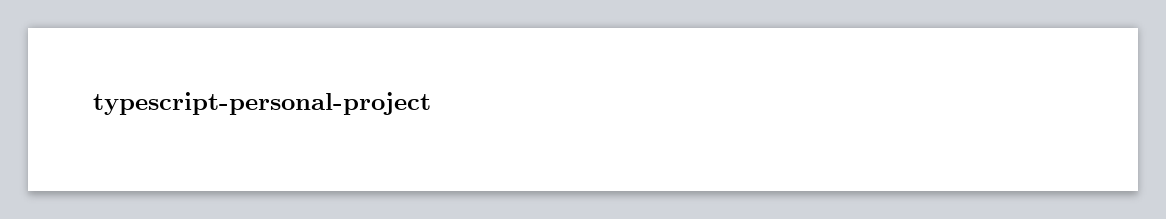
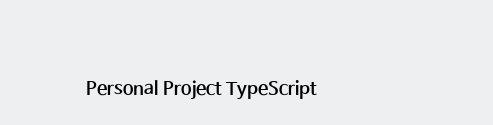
[93,92,431,115] typescript-personal-project -> [86,80,317,100] Personal Project TypeScript

